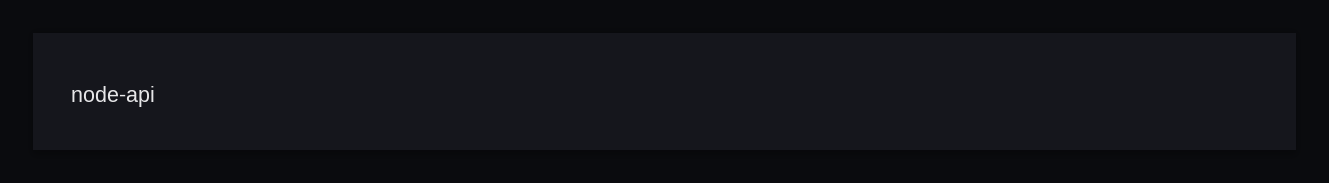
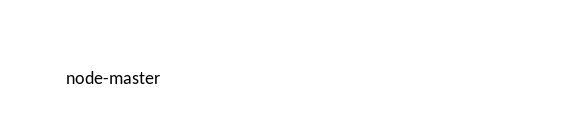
[71,86,155,107] node-api -> [66,71,160,84] node-master

